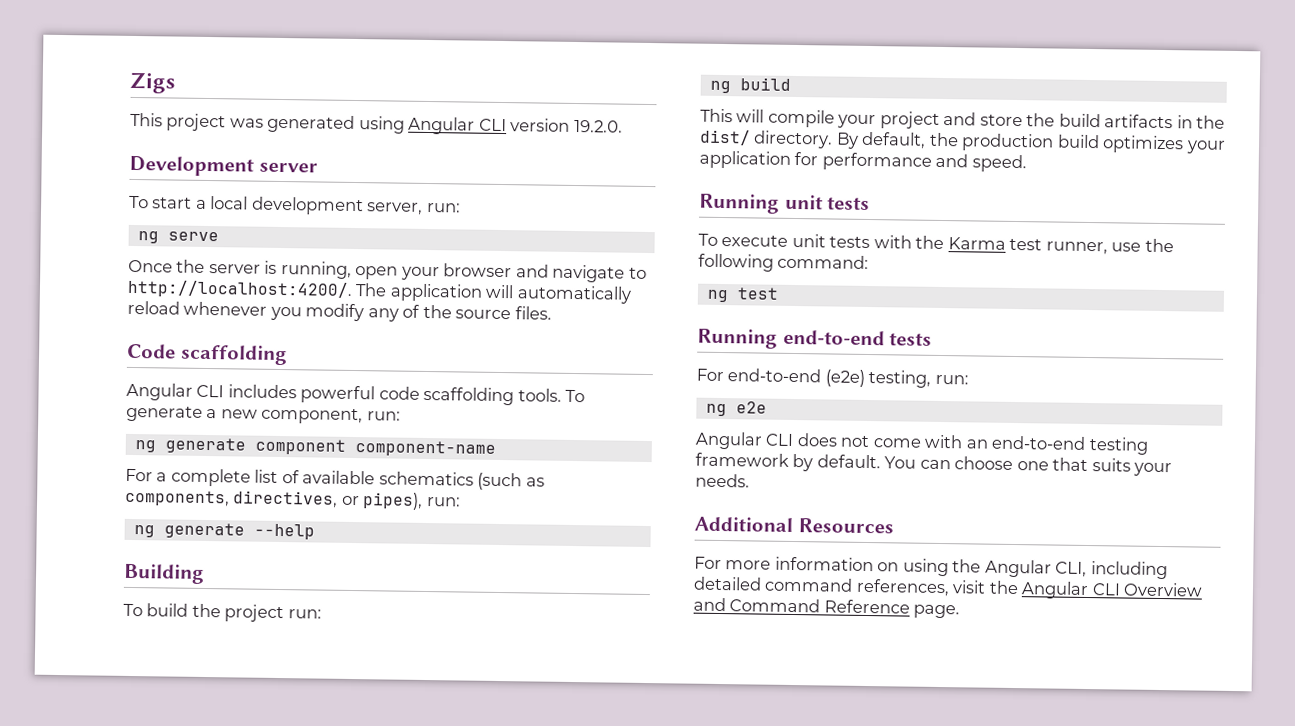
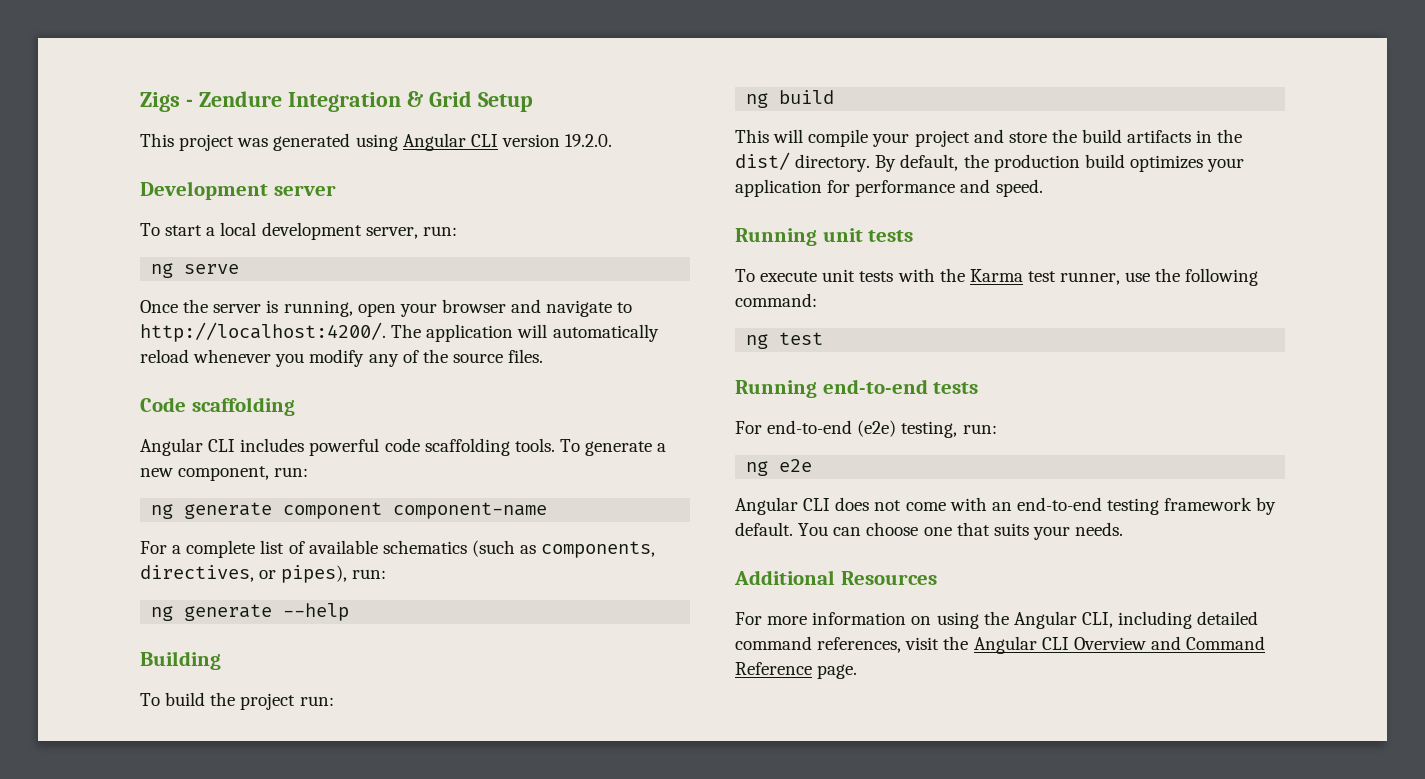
(175, 82) none -> [185,91,533,112] - Zendure Integration & Grid Setup

